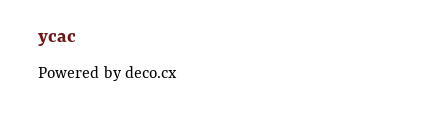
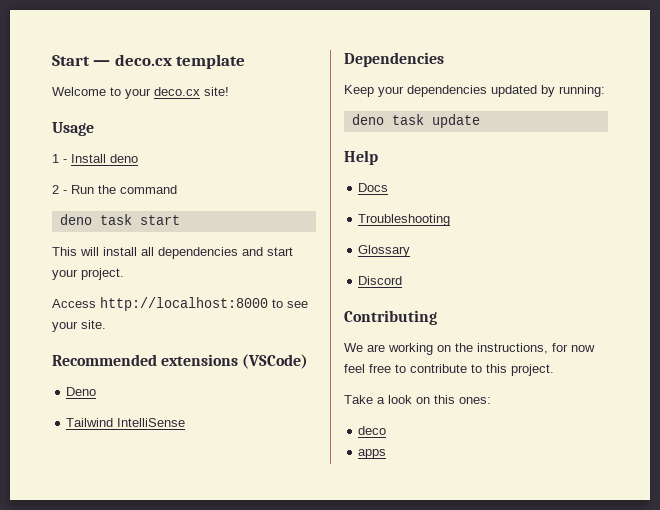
[38,33,76,46] [38,66,178,81] ycac // Powered by deco.cx -> [52,54,246,69] [52,87,229,99] [52,122,94,136] [52,154,138,163] [52,185,177,194] [59,214,180,225] [52,247,293,259] [52,268,124,280] [52,297,308,311] [52,320,106,332] [52,354,309,369] [66,387,97,396] [66,418,186,427] [344,52,444,67] [344,85,605,97] [351,114,480,128] [344,150,378,165] [358,183,389,192] [358,214,451,226] [358,245,411,257] [358,276,403,285] [344,310,437,325] [344,343,595,355] [344,364,554,376] [344,395,491,404] [358,426,387,435] [358,449,387,459] Start — deco.cx template // Welcome to your deco.cx site! // Usage // 1 - Install deno // 2 - Run the command // deno task start // This will install all dependencies and start your project. // Access http://localhost:8000 to see your site. // Recommended extensions (VSCode) // Deno // Tailwind IntelliSense // Dependencies // Keep your dependencies updated by running: // deno task update // Help // Docs // Troubleshooting // Glossary // Discord // Contributing // We are working on the instructions, for now feel free to contribute to this project. // Take a look on this ones: // deco // apps

